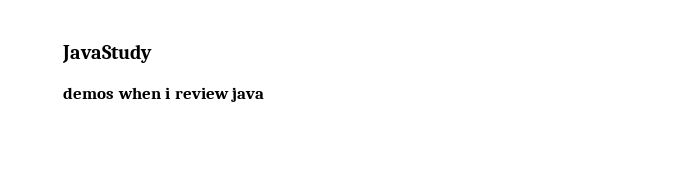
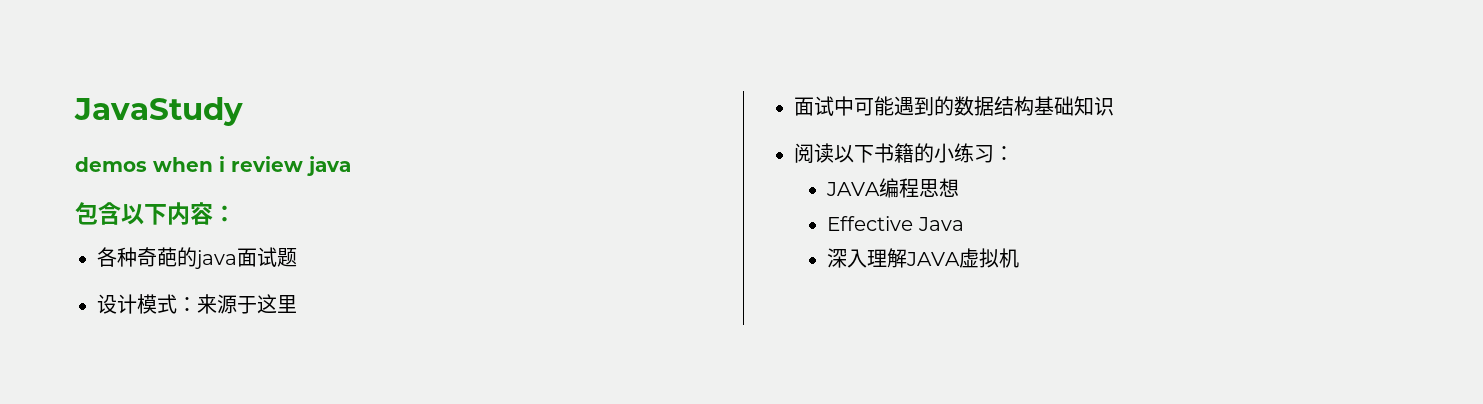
(265, 94) none -> [75,202,236,225] [97,247,297,269] [97,294,297,314] [794,96,1114,116] [794,143,1014,163] [826,178,960,198] [827,216,964,231] [827,248,1020,268] // 包含以下内容： // 各种奇葩的java面试题 // 设计模式：来源于这里 // 面试中可能遇到的数据结构基础知识 // 阅读以下书籍的小练习： // JAVA编程思想 // Effective Java // 深入理解JAVA虚拟机

